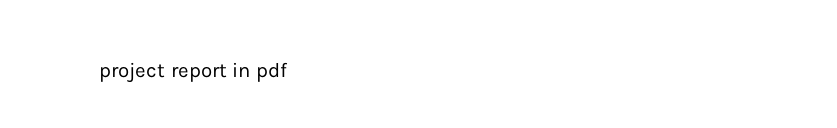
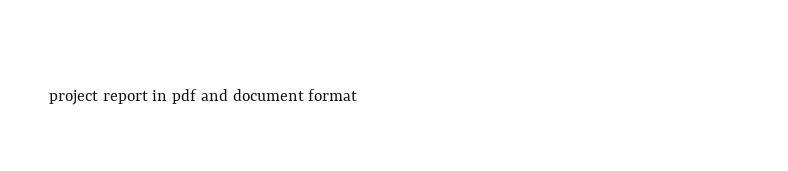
(288, 72) none -> [200,89,358,101] and document format

